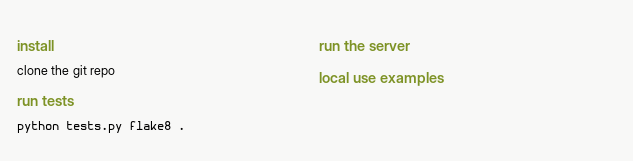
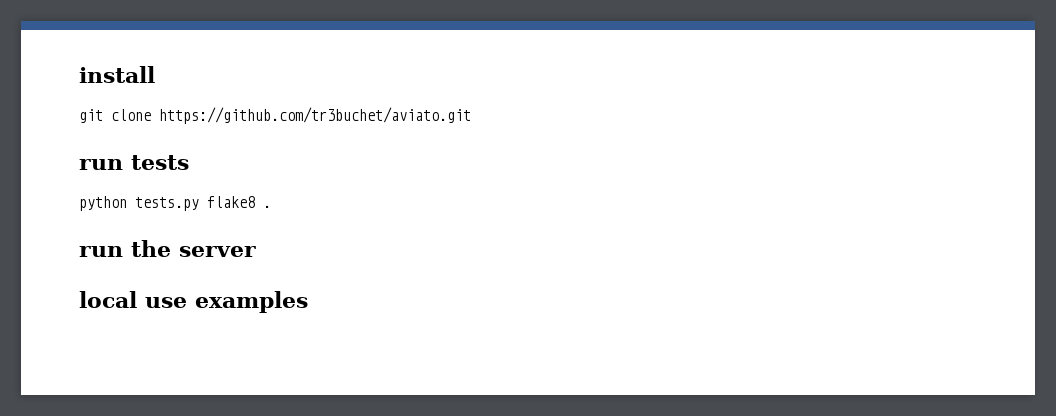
[17,65,116,78] clone the git repo -> [79,107,471,124] git clone https://github.com/tr3buchet/aviato.git

